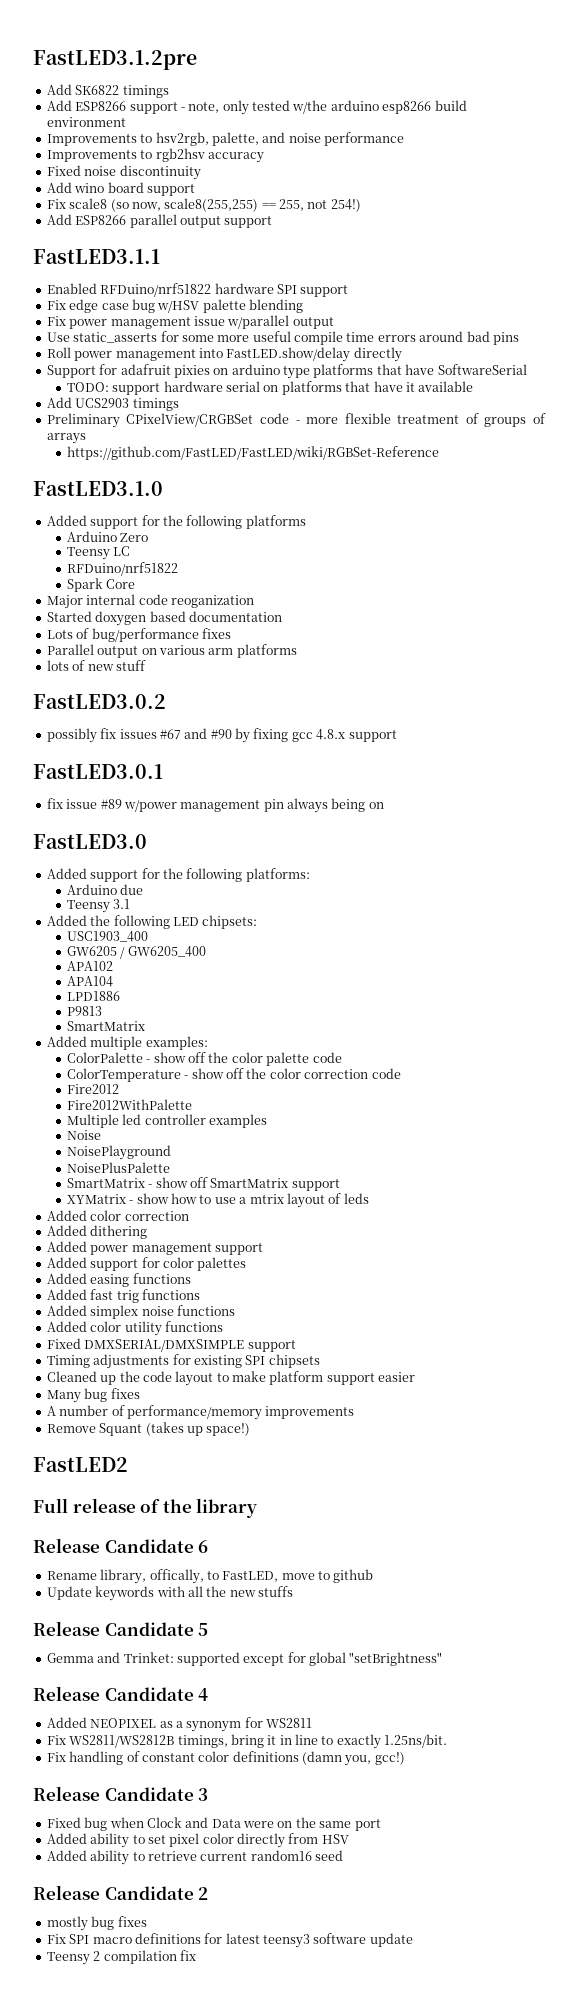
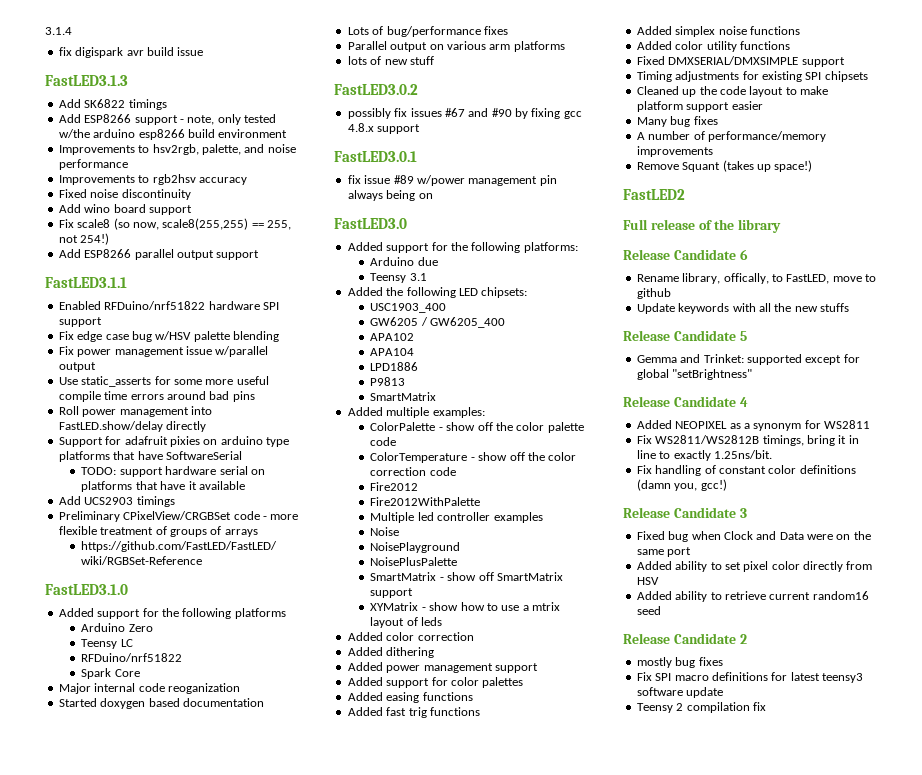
[33,50,197,70] FastLED3.1.2pre -> [45,27,72,35] [58,47,204,58] [45,75,128,86] 3.1.4 // fix digispark avr build issue // FastLED3.1.3

